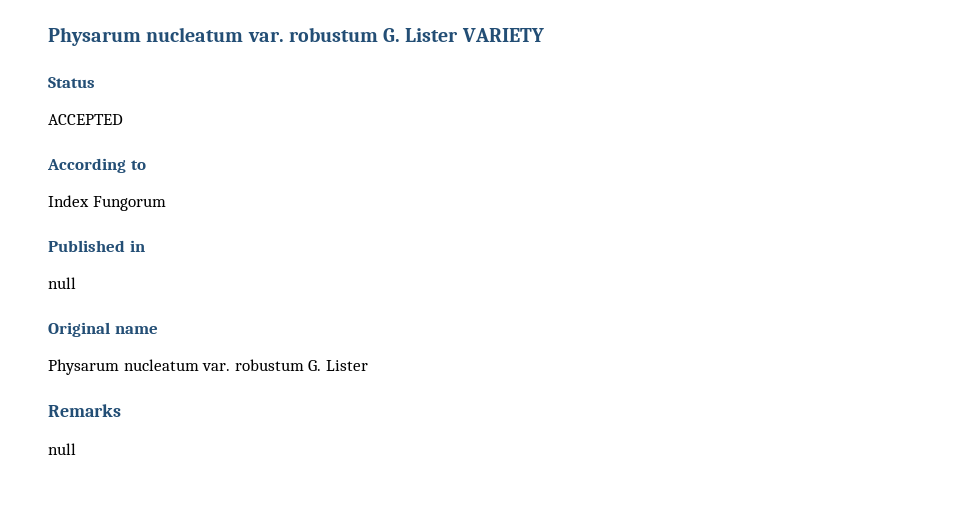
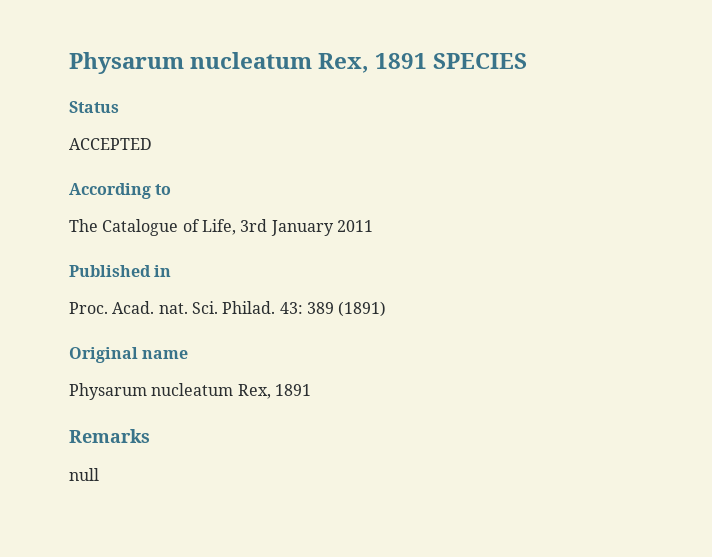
[48,27,544,46] Physarum nucleatum var. robustum G. Lister VARIETY -> [69,52,528,74] Physarum nucleatum Rex, 1891 SPECIES
[48,195,166,211] [48,240,145,252] [48,277,76,289] Index Fungorum // Published in // null -> [69,219,373,236] [69,265,172,277] [69,301,387,317] The Catalogue of Life, 3rd January 2011 // Published in // Proc. Acad. nat. Sci. Philad. 43: 389 (1891)
[202,359,368,371] var. robustum G. Lister -> [237,384,311,399] Rex, 1891

